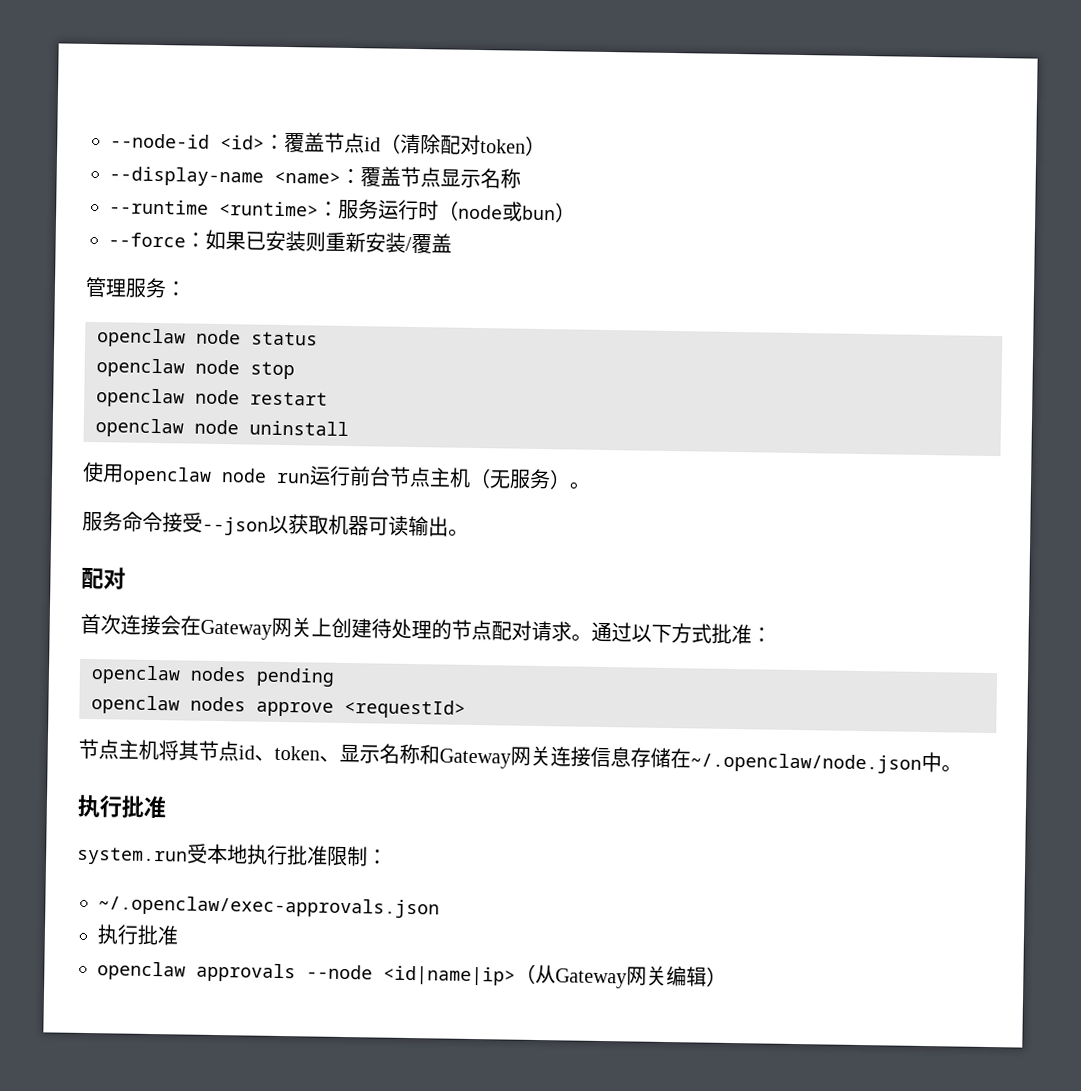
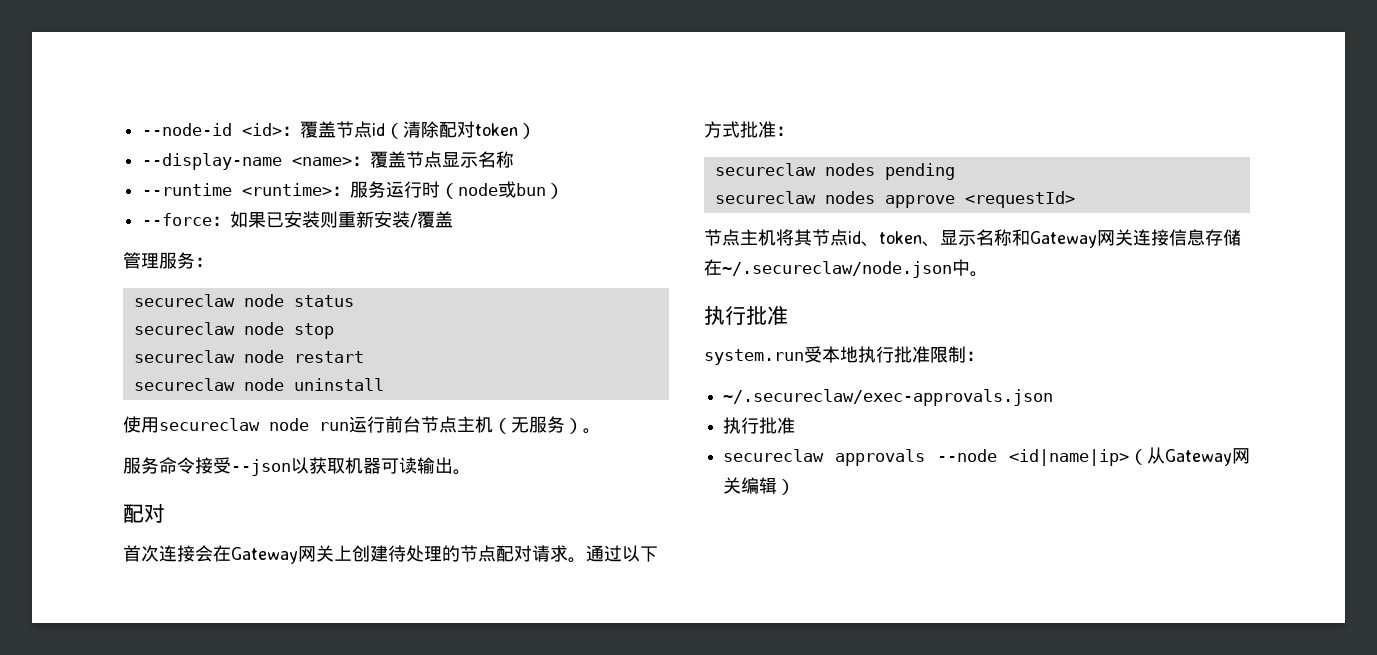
[97,328,186,348] openclaw -> [133,294,235,307] secureclaw
[96,358,185,378] openclaw -> [133,322,235,335] secureclaw
[96,388,185,408] openclaw -> [133,350,235,363] secureclaw
[95,418,184,438] openclaw -> [133,378,235,391] secureclaw
[122,466,212,486] openclaw -> [159,418,260,431] secureclaw
[91,665,181,685] openclaw -> [714,163,816,176] secureclaw
[91,695,180,715] openclaw -> [714,191,816,204] secureclaw
[690,752,922,774] ~/.openclaw/node.json -> [722,261,952,278] ~/.secureclaw/node.json
[98,895,440,919] [97,924,179,946] [97,961,186,981] ~/.openclaw/exec-approvals.json // 执行批准 // openclaw -> [723,389,1054,406] [723,417,796,434] [723,449,825,462] ~/.secureclaw/exec-approvals.json // 执行批准 // secureclaw

